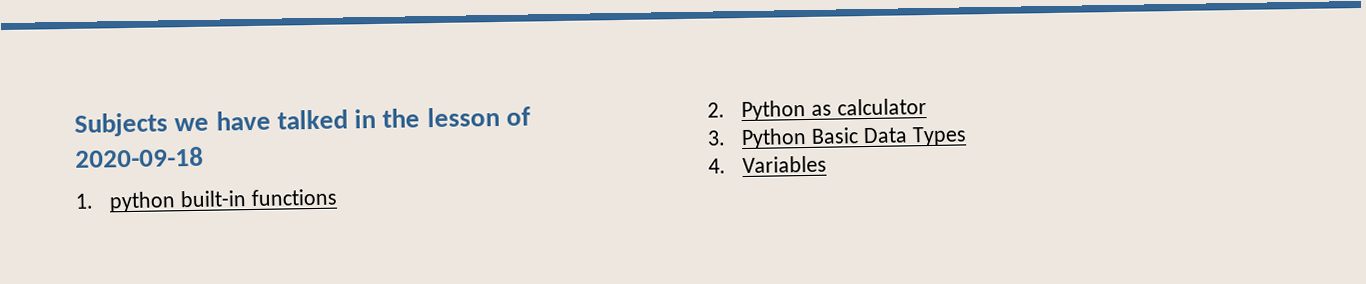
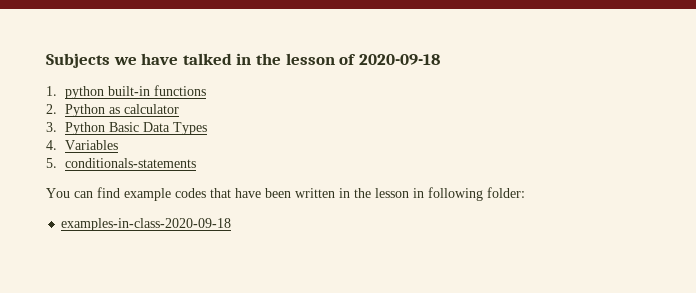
(828, 164) none -> [46,158,196,168] [46,187,525,201] [61,218,232,231] // 5. conditionals-statements // You can find example codes that have been written in the lesson in following folder: // examples-in-class-2020-09-18

